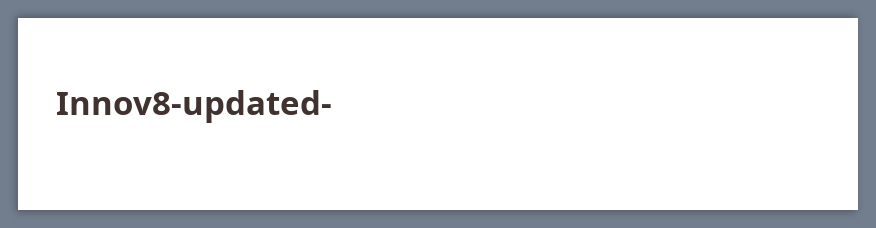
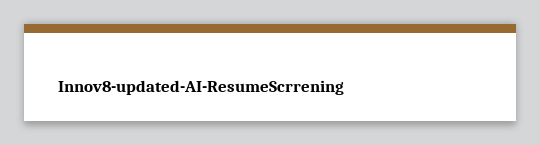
[56,90,332,123] Innov8-updated- -> [58,80,344,95] Innov8-updated-AI-ResumeScrrening

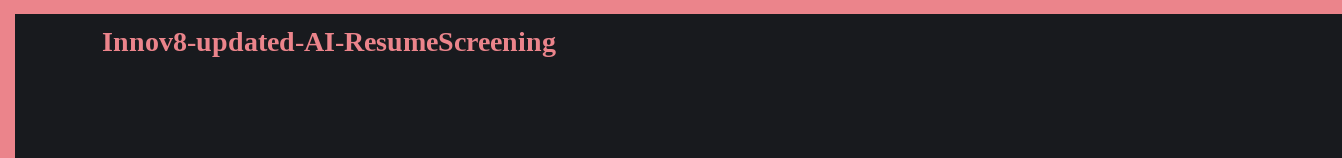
[58,80,344,95] Innov8-updated-AI-ResumeScrrening -> [102,32,556,57] Innov8-updated-AI-ResumeScreening

